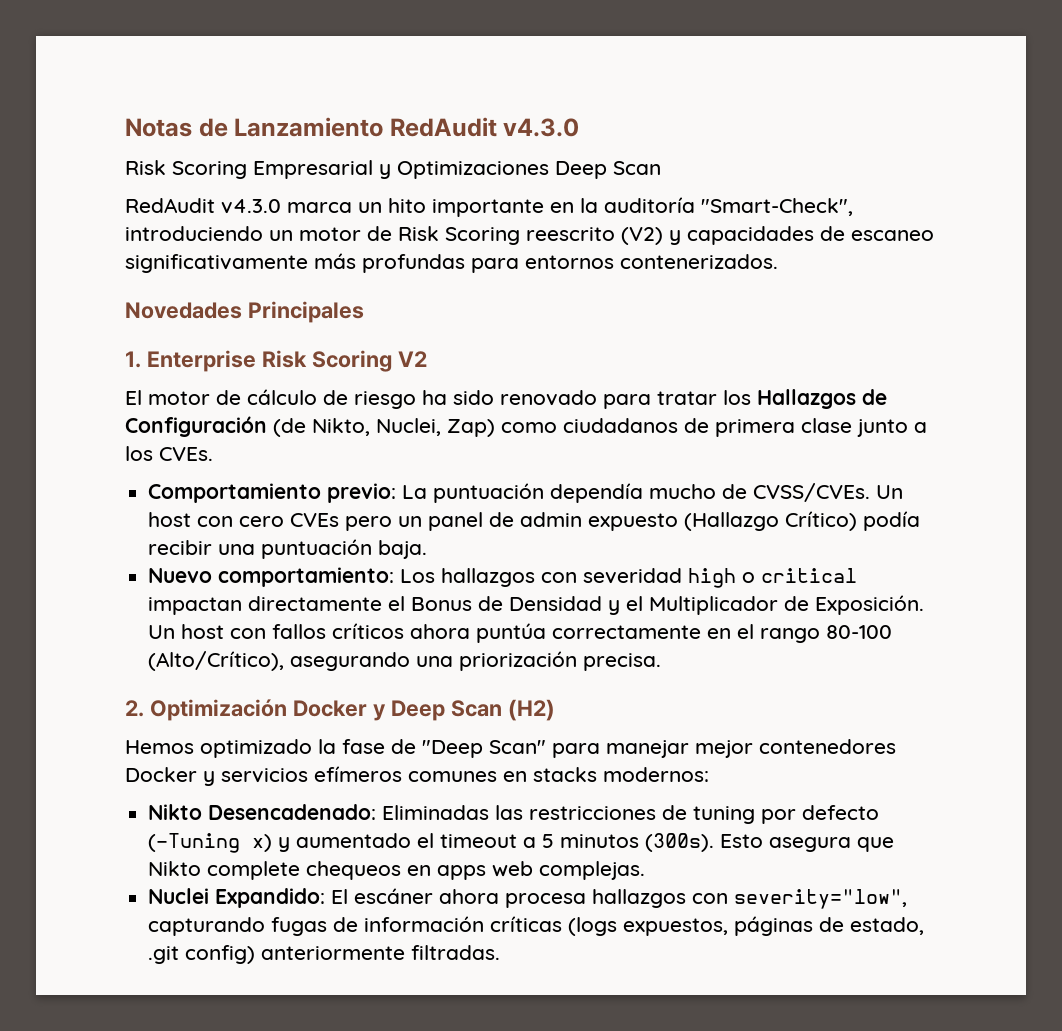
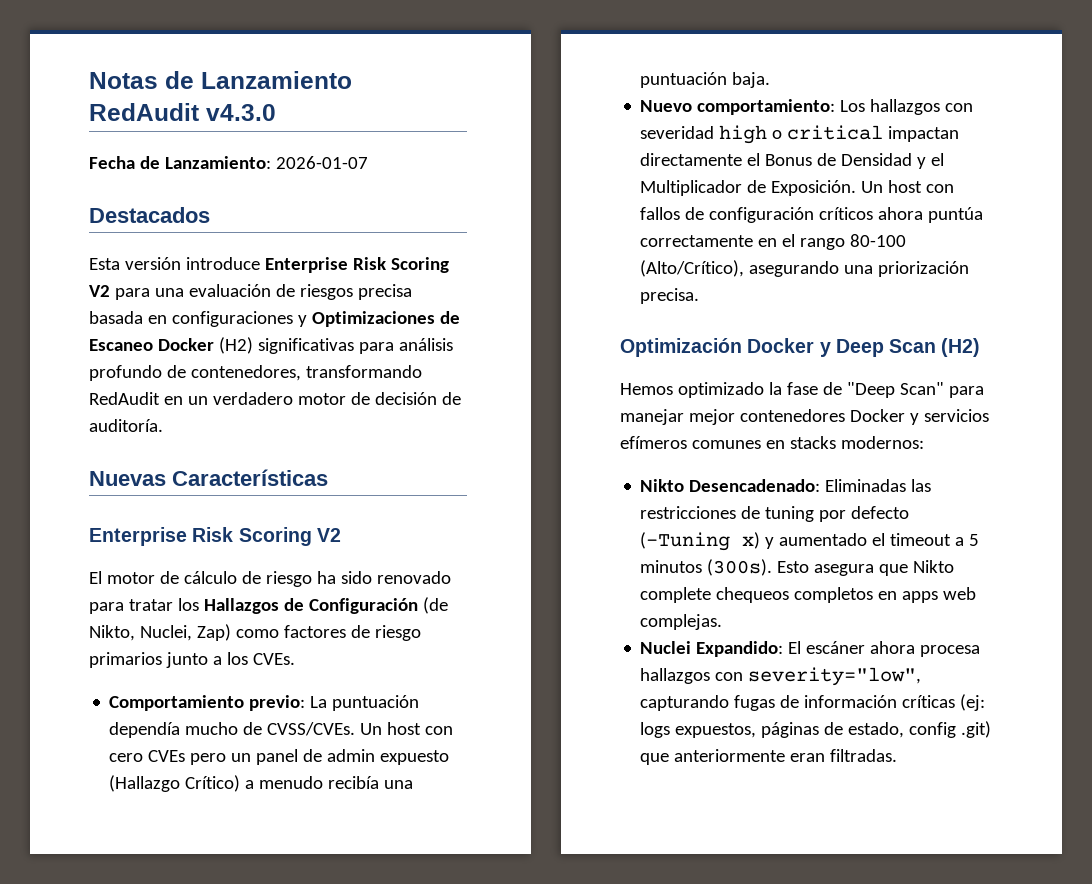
[125,160,661,179] [125,197,853,217] [125,226,934,245] [125,253,778,273] [125,301,364,323] [125,351,141,368] Risk Scoring Empresarial y Optimizaciones Deep Scan // RedAudit v4.3.0 marca un hito importante en la auditoría "Smart-Check", introduciendo un motor de Risk Scoring reescrito (V2) y capacidades de escaneo significativamente más profundas para entornos contenerizados. // Novedades Principales // 1. -> [89,156,368,169] [89,207,210,223] [89,257,449,273] [89,284,412,300] [89,311,460,327] [89,337,453,354] [89,365,422,381] [89,392,461,405] [89,419,163,432] [89,469,328,486] Fecha de Lanzamiento: 2026-01-07 // Destacados // Esta versión introduce Enterprise Risk Scoring V2 para una evaluación de riesgos precisa basada en configuraciones y Optimizaciones de Escaneo Docker (H2) significativas para análisis profundo de contenedores, transformando RedAudit en un verdadero motor de decisión de auditoría. // Nuevas Características //
[563,418,852,437] ciudadanos de primera clase -> [283,625,421,641] [89,652,162,668] factores de riesgo primarios
[863,511,921,531] [148,540,213,555] podía recibir -> [245,776,380,789] a menudo recibía
(327, 631) none -> [685,207,815,223] de configuración
[125,700,144,717] 2. -> (700, 296) none
(402, 870) none -> [794,587,874,603] completos
[568,917,618,936] (logs -> [960,694,986,711] [640,722,671,738] (ej: logs
[148,945,406,964] .git config) anteriormente -> [909,721,992,738] [640,749,826,765] config .git) que anteriormente eran

